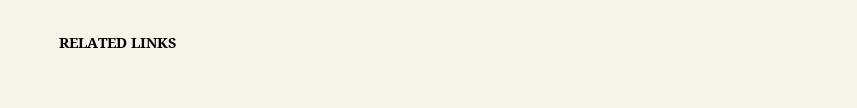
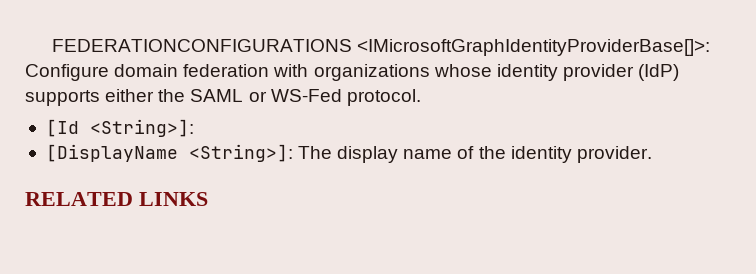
(59, 43) none -> [52,39,711,56] [25,64,680,81] [25,89,421,106] [45,119,194,137] [45,144,652,163] FEDERATIONCONFIGURATIONS <IMicrosoftGraphIdentityProviderBase[]>: Configure domain federation with organizations whose identity provider (IdP) supports either the SAML or WS-Fed protocol. // [Id <String>]: // [DisplayName <String>]: The display name of the identity provider. //

